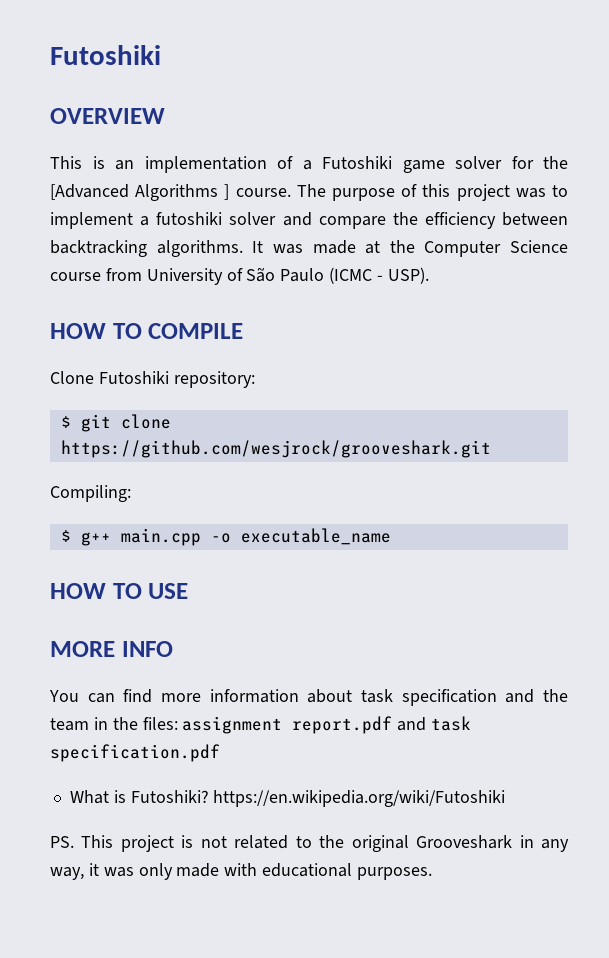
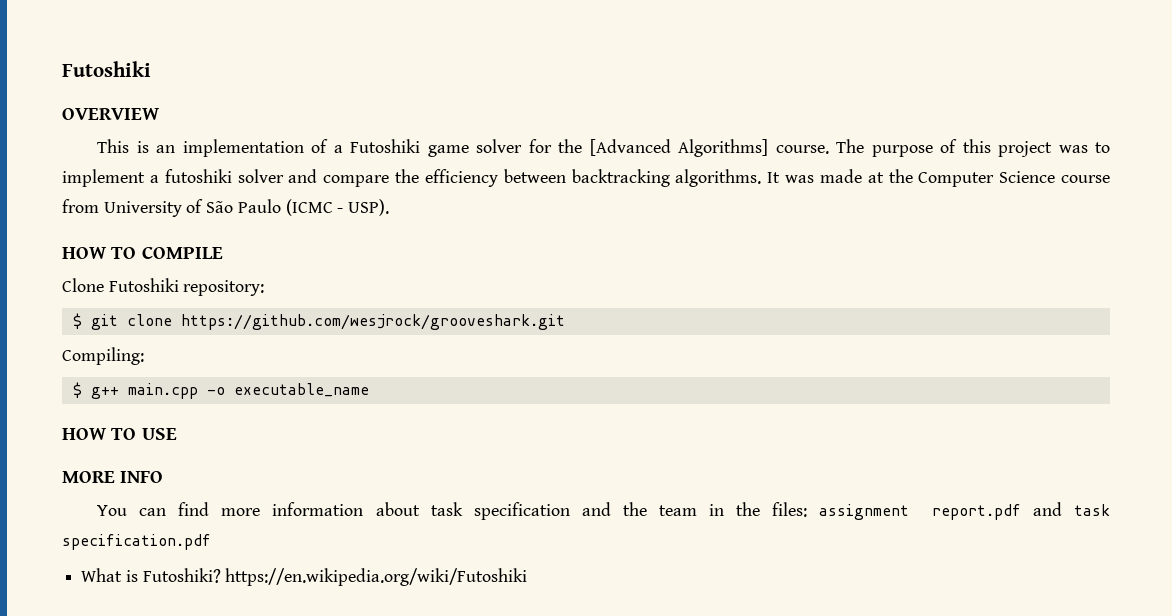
[135,184,230,201] Algorithms ] -> [678,139,769,157] Algorithms]
[50,835,569,852] [50,863,433,880] // PS. This project is not related to the original Grooveshark in any way, it was only made with educational purposes. -> (528, 577) none

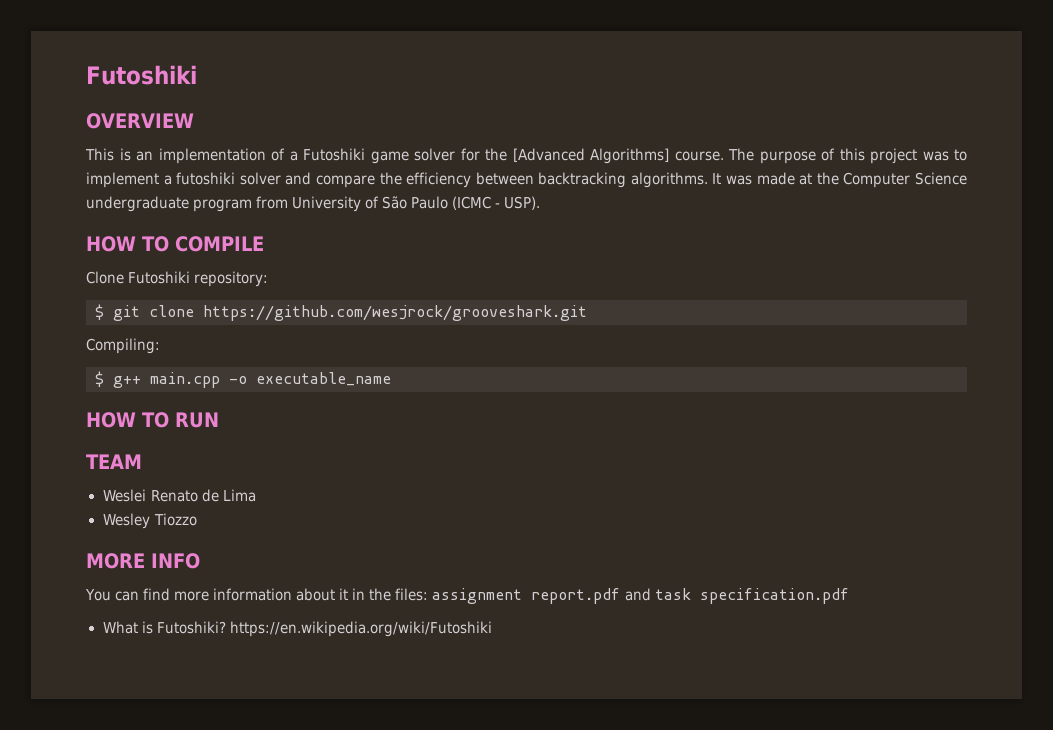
[1061,175,1111,183] course -> [86,196,253,212] undergraduate program
[141,428,177,440] USE -> [175,412,219,428] [86,454,142,469] [102,489,256,502] [102,513,197,529] RUN // TEAM // Weslei Renato de Lima // Wesley Tiozzo
[430,502,697,520] task specification and the team -> [339,588,349,600] it

